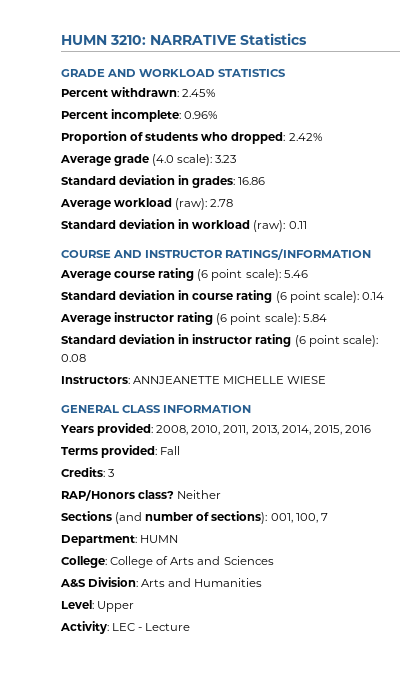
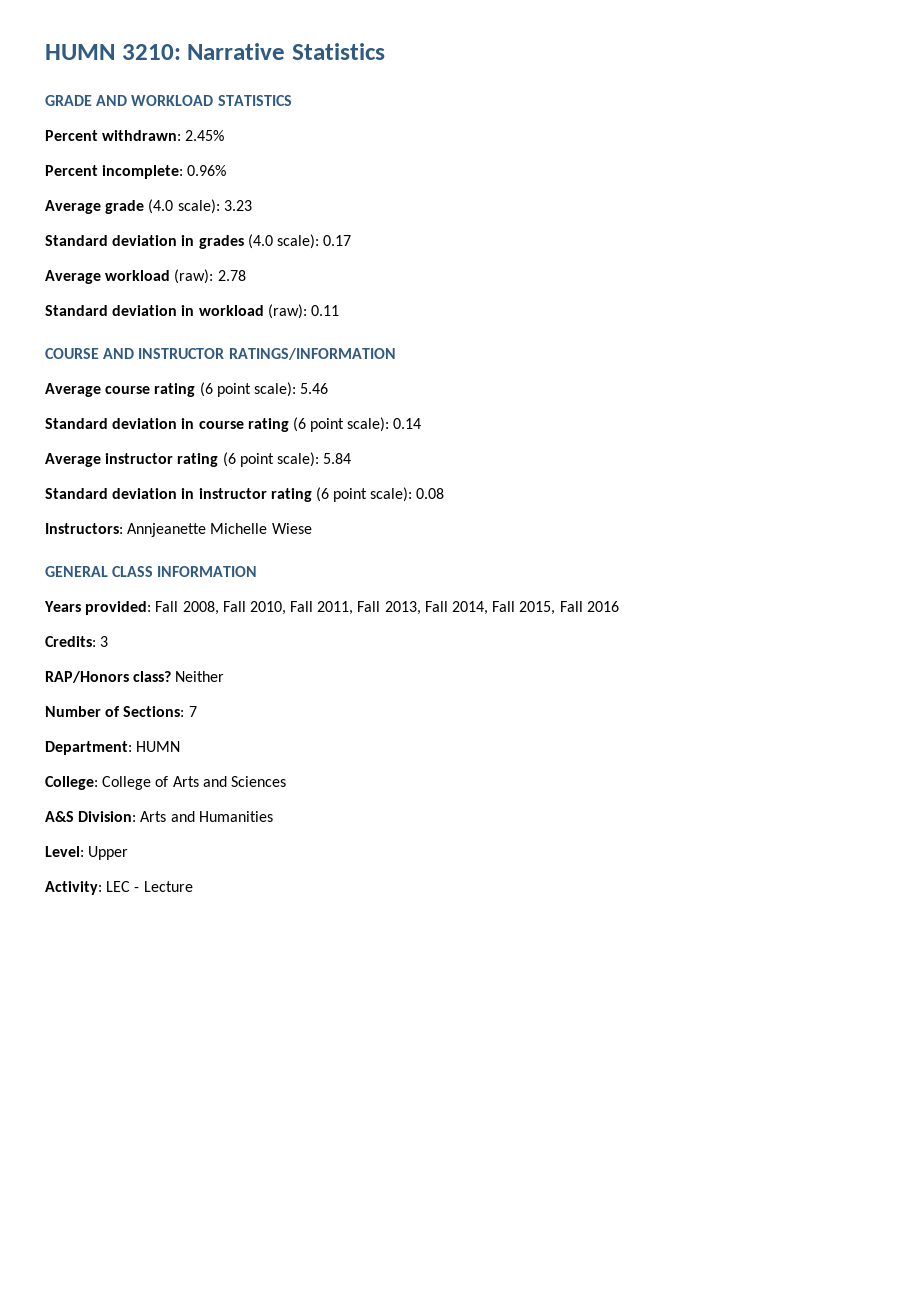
[150,35,236,45] NARRATIVE -> [187,43,286,60] Narrative
[61,131,323,144] // Proportion of students who dropped: 2.42% -> (227, 170) none
[192,176,266,188] grades: 16.86 -> [198,234,352,249] grades (4.0 scale): 0.17
[133,376,327,384] ANNJEANETTE MICHELLE WIESE -> [127,523,312,537] Annjeanette Michelle Wiese
[156,425,371,435] [61,445,181,458] 2008, 2010, 2011, 2013, 2014, 2015, 2016 // Terms provided: Fall -> [155,601,619,615] Fall 2008, Fall 2010, Fall 2011, Fall 2013, Fall 2014, Fall 2015, Fall 2016
[61,511,318,524] Sections (and number of sections): 001, 100, -> [45,706,185,717] Number of Sections:

